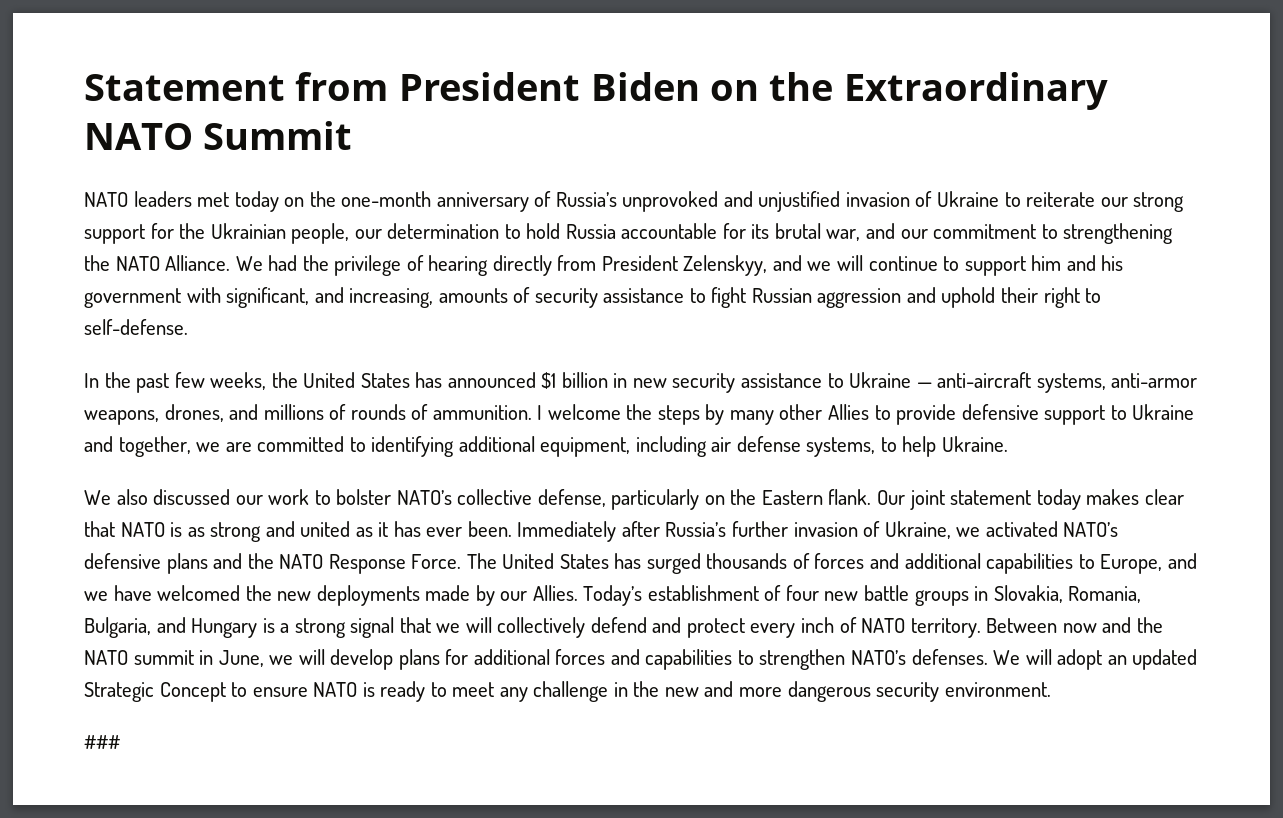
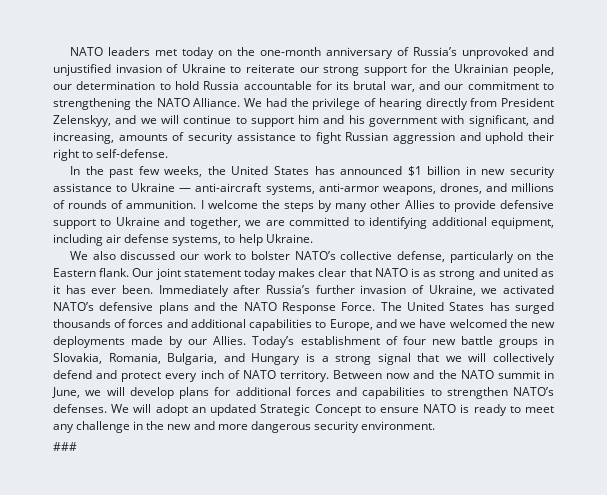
[84,72,1108,110] [84,121,353,150] Statement from President Biden on the Extraordinary NATO Summit // -> (70, 51) none

